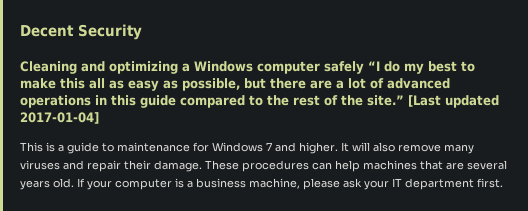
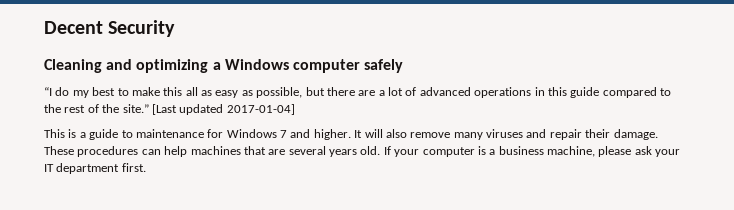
(364, 67) none -> (404, 66) //

